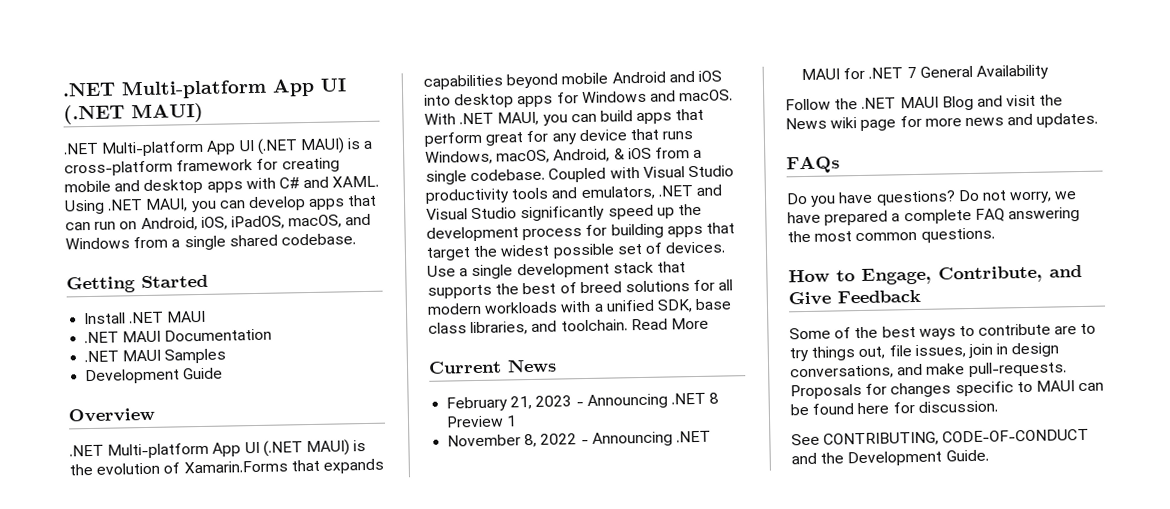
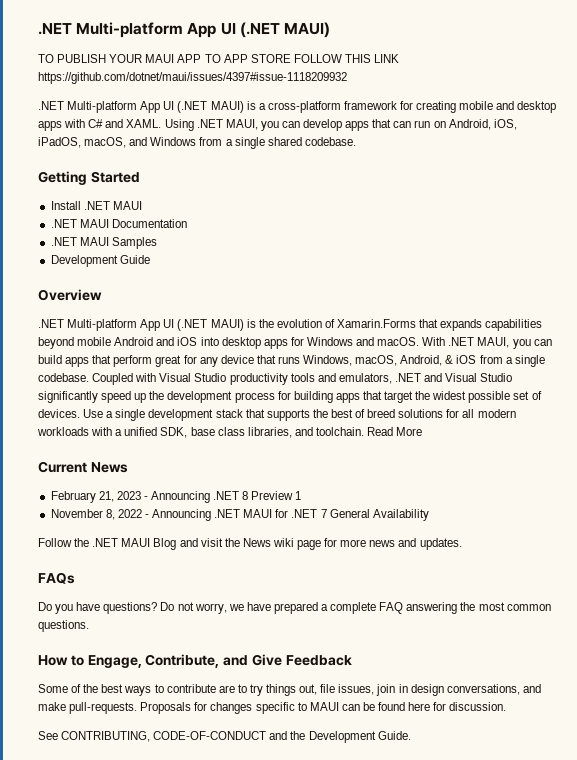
[62,78,346,100] [63,102,204,125] .NET Multi-platform App UI (.NET MAUI) -> [38,22,330,38] [38,54,400,63] [38,72,347,84] .NET Multi-platform App UI (.NET MAUI) // TO PUBLISH YOUR MAUI APP TO APP STORE FOLLOW THIS LINK https://github.com/dotnet/maui/issues/4397#issue-1118209932

